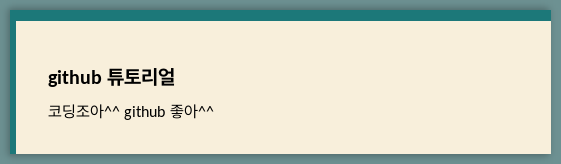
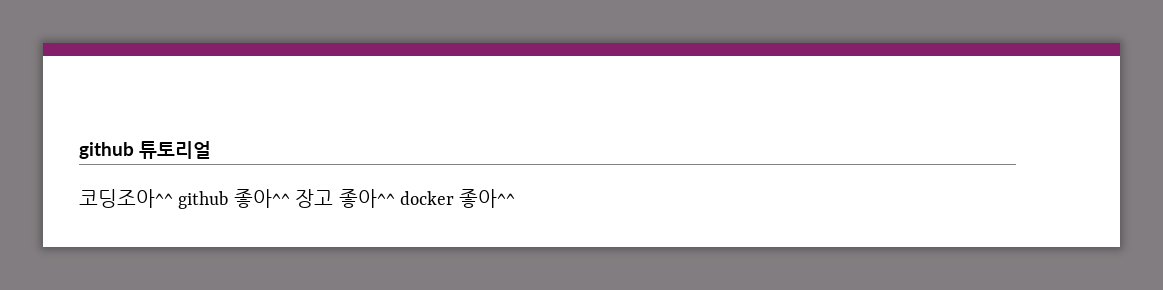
(214, 111) none -> [295,189,516,208] 장고 좋아^^ docker 좋아^^

